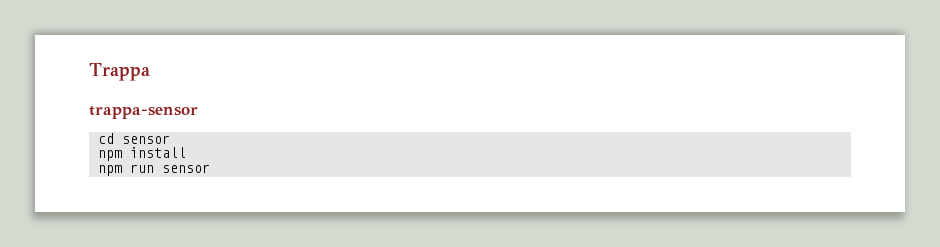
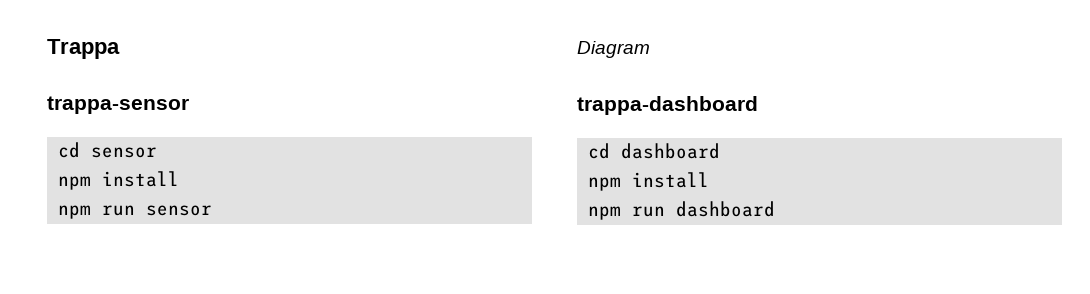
(210, 168) none -> [577,41,650,58] [577,96,758,115] [588,143,721,159] [588,172,710,191] [588,201,776,220] // Diagram // trappa-dashboard // cd dashboard // npm install // npm run dashboard

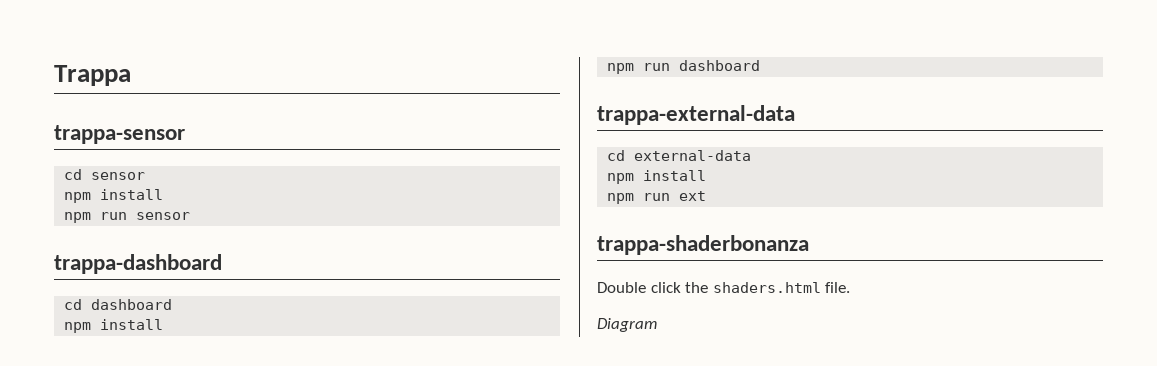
[577,41,650,58] // Diagram -> (191, 216) none
(776, 209) none -> [597,105,795,125] [607,150,752,161] [607,170,707,184] [607,191,707,204] [597,235,809,255] [597,282,851,293] [597,318,657,332] // trappa-external-data // cd external-data // npm install // npm run ext // trappa-shaderbonanza // Double click the shaders.html file. // Diagram

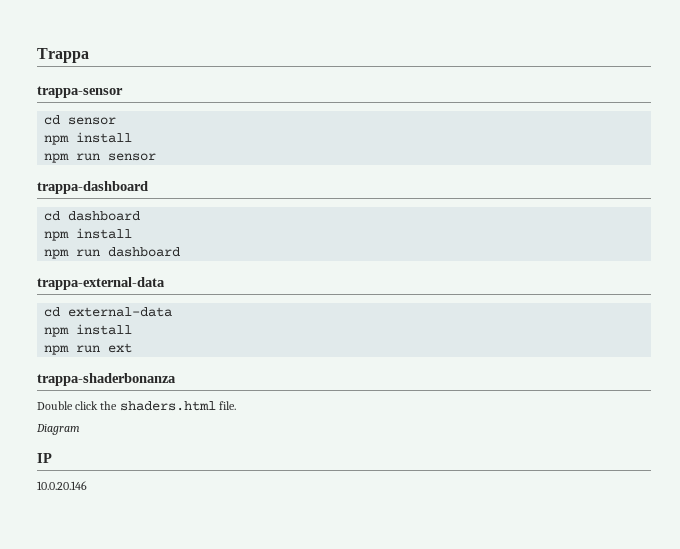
(657, 325) none -> [37,453,52,463] [37,481,87,490] // IP // 10.0.20.146

